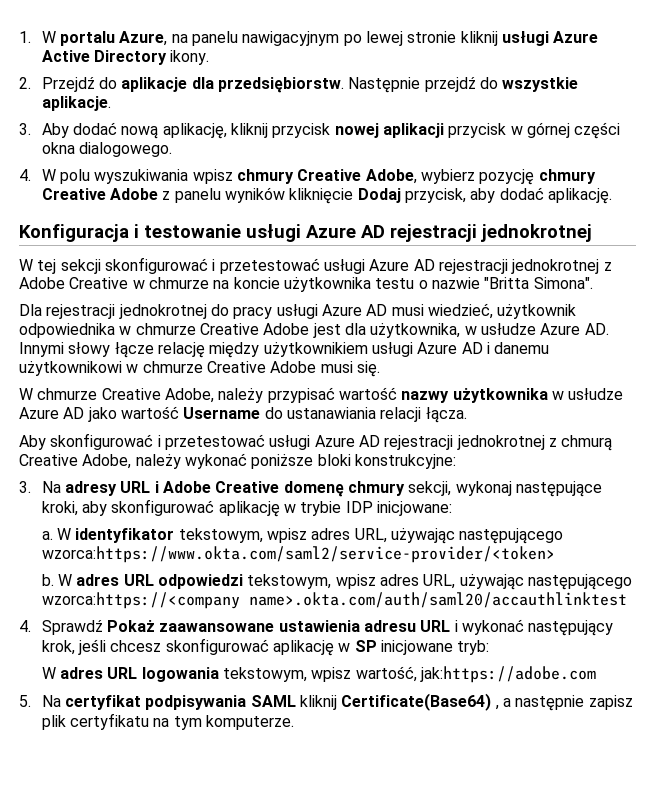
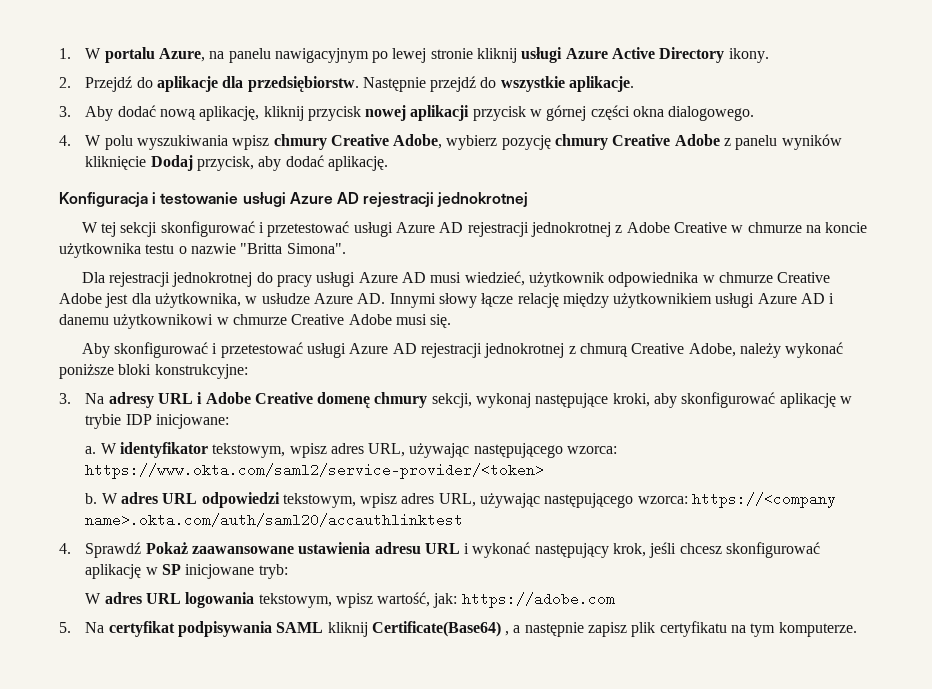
[19,387,624,403] [19,406,467,423] // W chmurze Creative Adobe, należy przypisać wartość nazwy użytkownika w usłudze Azure AD jako wartość Username do ustanawiania relacji łącza. -> (452, 321) none
[41,546,555,563] wzorca:https://www.okta.com/saml2/service-provider/<token> -> [567,446,618,454] [85,463,545,479] wzorca: https://www.okta.com/saml2/service-provider/<token>
[41,592,240,609] wzorca:https://<company -> [637,492,837,508] wzorca: https://<company
[419,666,596,683] jak:https://adobe.com -> [433,592,615,608] jak: https://adobe.com

